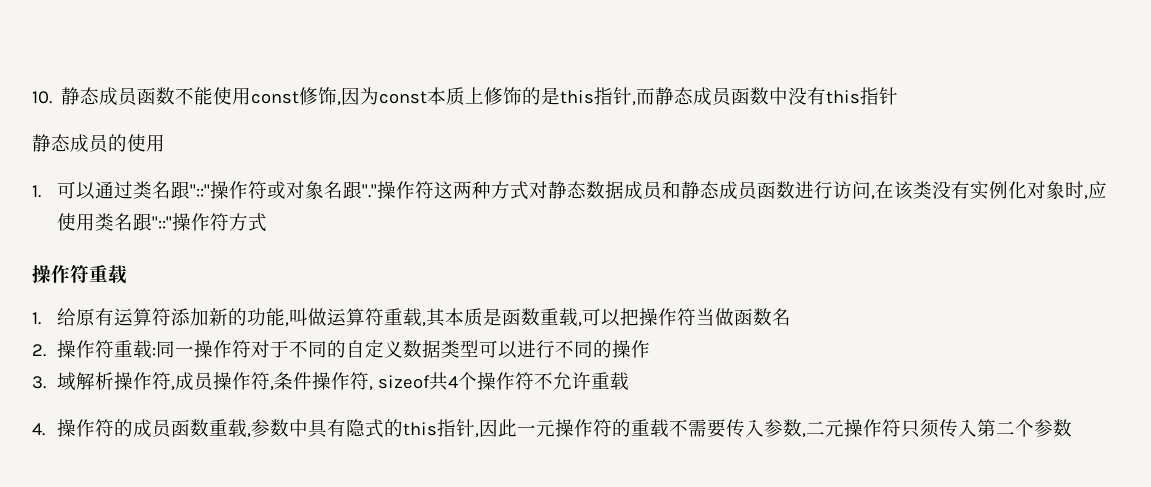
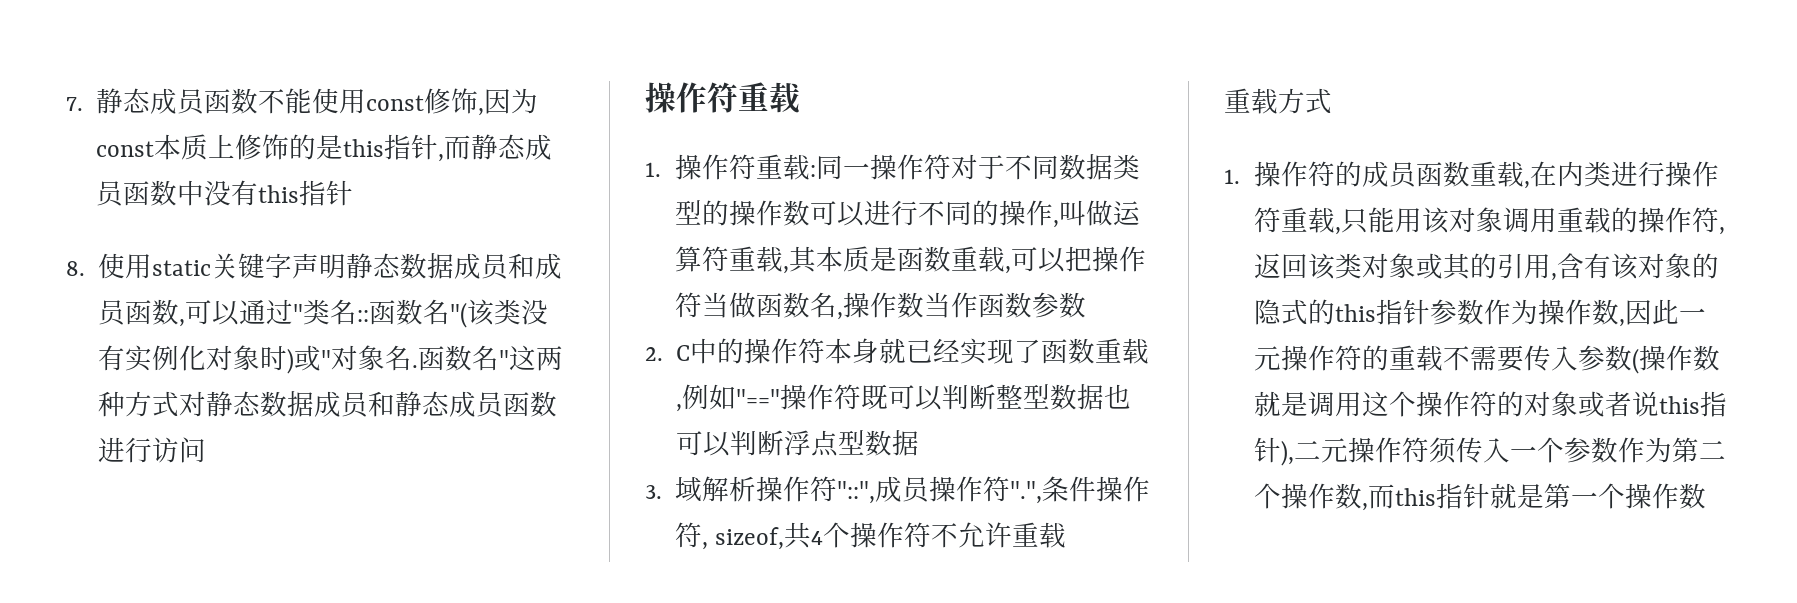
[32,91,52,104] 10. -> [66,97,83,111] 7.
[32,134,165,153] [32,181,434,200] 静态成员的使用 // 1.可以通过类名跟"::"操作符或对象名跟"."操作符 -> [66,253,563,280] [98,299,549,328] [98,345,510,374] 8.使用static关键字声明静态数据成员和成员函数,可以通过"类名::函数名"(该类没有实例化对象时)或"对象名.函数名"
[870,181,1107,200] [56,213,267,232] [32,265,127,284] [32,308,285,326] ,在该类没有实例化对象时,应使用类名跟"::"操作符方式 // 操作符重载 // 1.给原有运算符添加新的功能 -> [645,82,800,114] [645,154,1140,180] [674,200,1053,227] // 操作符重载 // 1.操作符重载:同一操作符对于不同数据类型的操作数可以进行不同的操作
[32,339,650,359] // 2.操作符重载:同一操作符对于不同的自定义数据类型可以进行不同的操作 -> [836,292,1086,320] [645,338,1150,365] [676,384,1132,412] [676,430,920,457] ,操作数当作函数参数 // 2. C中的操作符本身就已经实现了函数重载,例如"=="操作符既可以判断整型数据也可以判断浮点型数据
[170,386,175,391] , -> [837,481,876,504] "::",
[269,386,274,391] , -> [1010,481,1043,504] ".",
[377,375,430,389] sizeof -> [715,527,785,550] sizeof,
[32,423,45,436] 4. -> [1224,88,1332,114] [1224,169,1240,184] 重载方式 // 1.
[250,419,475,438] 参数中具有隐式的this指针 -> [1529,161,1719,187] [1253,207,1725,235] [1253,253,1719,281] [1253,299,1619,325] 在内类进行操作符重载,只能用该对象调用重载的操作符,返回该类对象或其的引用,含有该对象的隐式的this指针参数作为操作数
[801,419,1053,438] ,二元操作符只须传入第二个参 -> [1631,345,1720,374] [1253,391,1727,417] [1253,437,1726,466] [1253,483,1679,511] (操作数就是调用这个操作符的对象或者说this指针),二元操作符须传入一个参数作为第二个操作数,而this指针就是第一个操作

